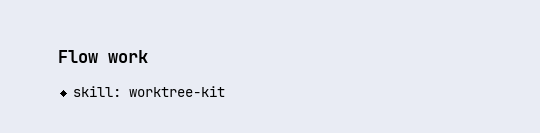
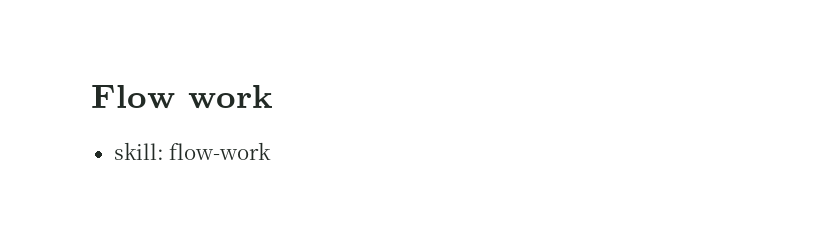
[128,86,225,97] worktree-kit -> [169,142,272,160] flow-work

